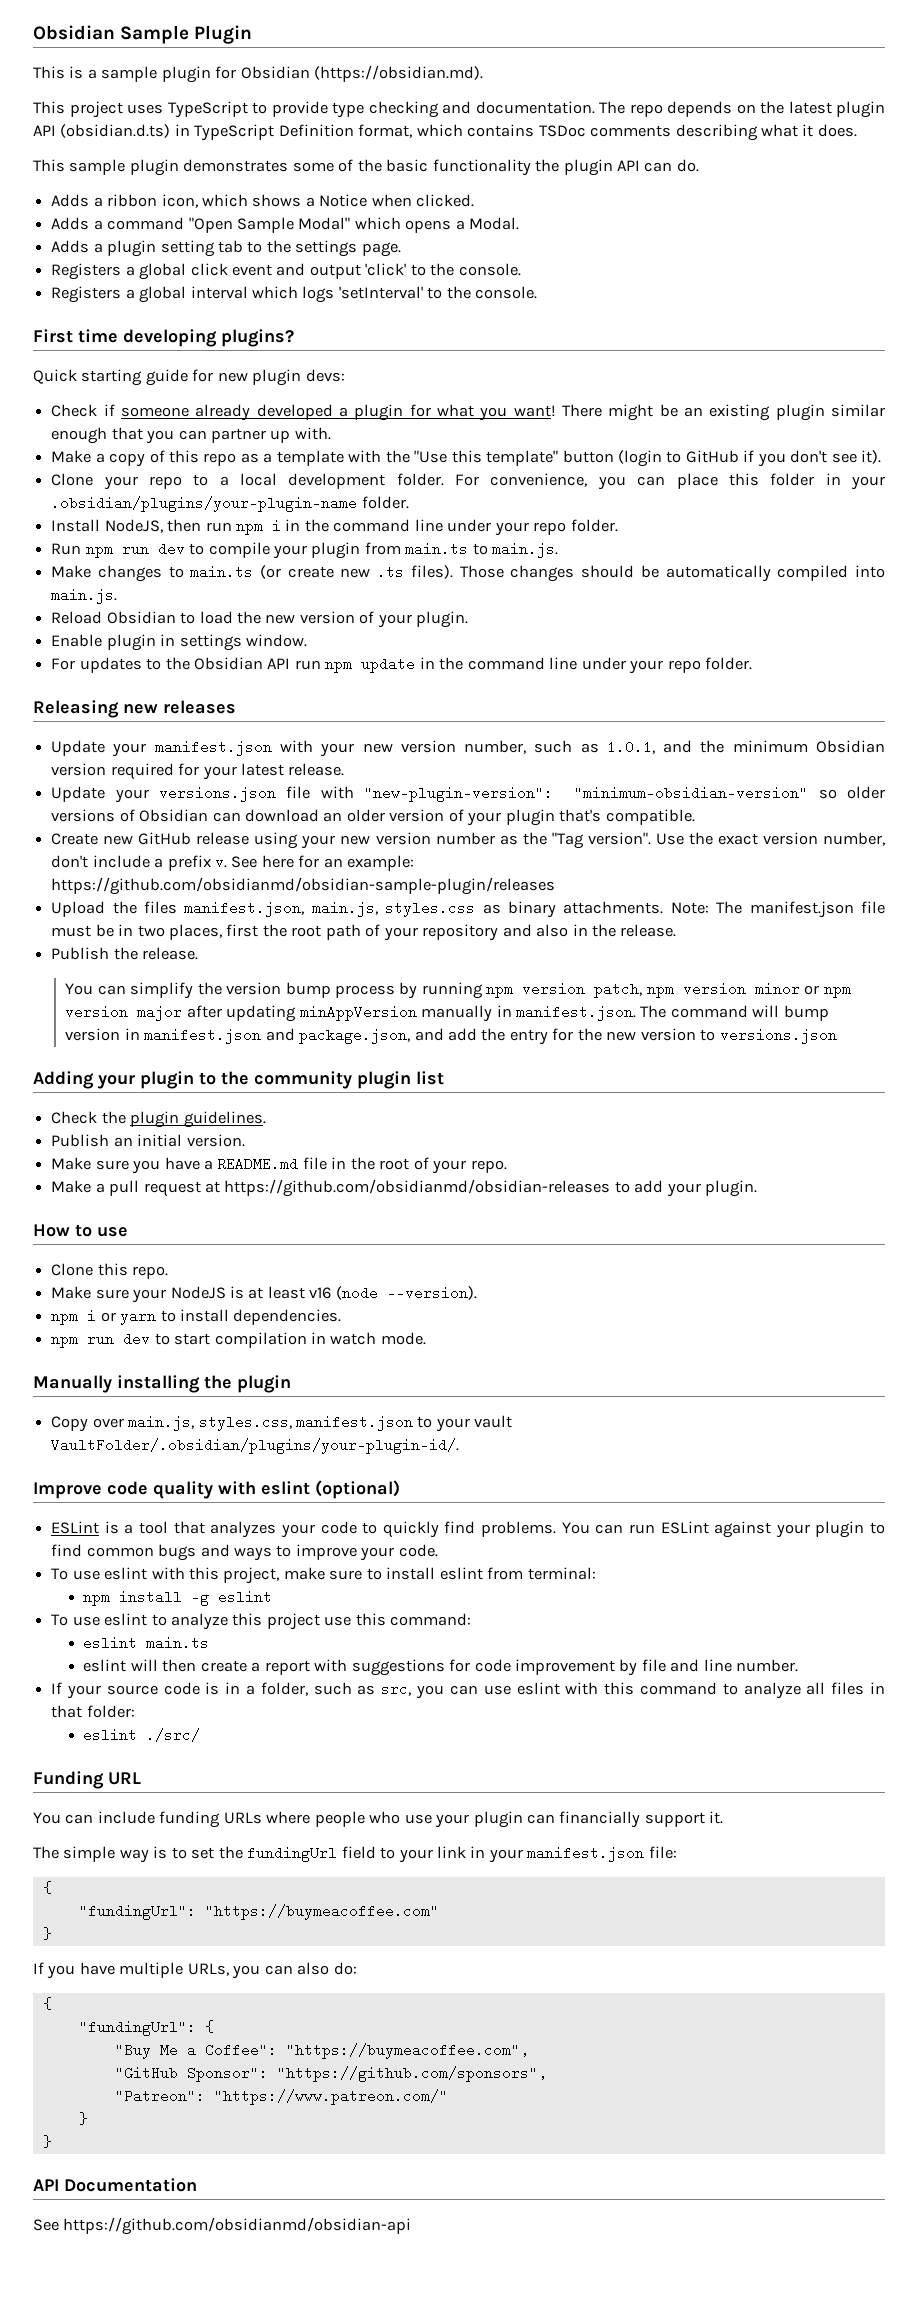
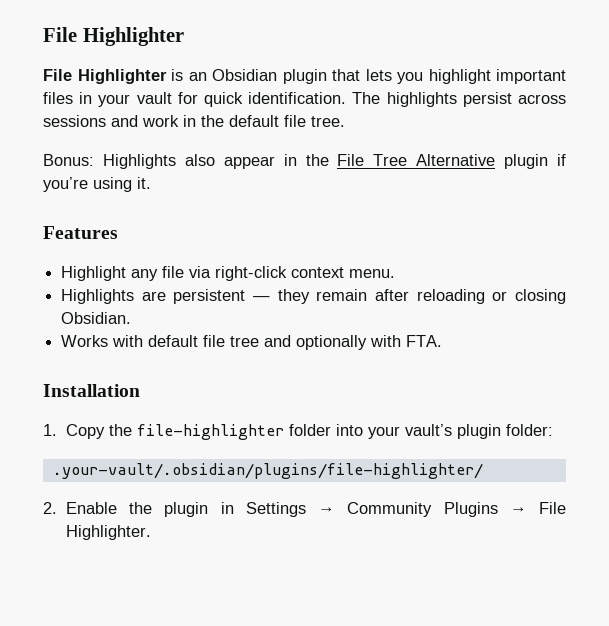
[33,25,253,44] [33,65,484,83] [33,101,885,118] [33,124,857,141] [33,159,699,176] [51,194,475,208] [51,217,520,233] [51,240,401,257] [51,263,521,280] [51,286,538,303] [33,329,294,347] [33,369,345,386] [51,404,886,421] [51,427,331,444] [51,450,882,467] [51,473,886,490] [51,496,409,512] [51,519,618,536] [51,542,559,559] [51,565,886,582] [51,588,118,604] [51,611,469,628] [51,634,307,651] [51,657,752,674] [33,700,236,718] [51,740,885,757] [51,763,345,780] [51,786,885,803] [51,809,695,826] [51,832,885,849] [51,855,415,871] [51,877,556,895] [51,901,885,918] [51,924,677,941] [51,947,199,960] [65,982,851,999] [65,1005,829,1022] [65,1028,837,1045] [33,1071,444,1089] [51,1111,266,1128] [51,1134,245,1147] [51,1157,507,1174] [51,1179,758,1197] [33,1224,128,1237] [51,1263,169,1279] [51,1286,477,1303] [51,1309,342,1325] [51,1332,426,1348] [33,1375,291,1393] [51,1415,513,1432] [51,1438,460,1454] [33,1480,400,1499] [51,1521,886,1538] [51,1544,438,1561] [51,1567,596,1584] [83,1590,273,1606] [51,1613,472,1630] [83,1636,210,1650] [83,1659,799,1676] [51,1682,886,1699] [51,1705,135,1718] [83,1728,201,1742] [33,1771,141,1789] [33,1811,724,1828] [33,1846,677,1863] [42,1881,52,1894] [78,1904,439,1920] [42,1927,52,1940] [33,1962,357,1979] [42,1997,52,2010] [78,2020,214,2036] [114,2043,529,2059] [114,2066,547,2082] [114,2089,448,2105] [78,2112,88,2125] [42,2135,52,2148] [33,2178,197,2192] [33,2217,412,2235] Obsidian Sample Plugin // This is a sample plugin for Obsidian (https://obsidian.md). // This project uses TypeScript to provide type checking and documentation. The repo depends on the latest plugin API (obsidian.d.ts) in TypeScript Definition format, which contains TSDoc comments describing what it does. // This sample plugin demonstrates some of the basic functionality the plugin API can do. // Adds a ribbon icon, which shows a Notice when clicked. // Adds a command "Open Sample Modal" which opens a Modal. // Adds a plugin setting tab to the settings page. // Registers a global click event and output 'click' to the console. // Registers a global interval which logs 'setInterval' to the console. // First time developing plugins? // Quick starting guide for new plugin devs: // Check if someone already developed a plugin for what you want! There might be an existing plugin similar enough that you can partner up with. // Make a copy of this repo as a template with the "Use this template" button (login to GitHub if you don't see it). // Clone your repo to a local development folder. For convenience, you can place this folder in your .obsidian/plugins/your-plugin-name folder. // Install NodeJS, then run npm i in the command line under your repo folder. // Run npm run dev to compile your plugin from main.ts to main.js. // Make changes to main.ts (or create new .ts files). Those changes should be automatically compiled into main.js. // Reload Obsidian to load the new version of your plugin. // Enable plugin in settings window. // For updates to the Obsidian API run npm update in the command line under your repo folder. // Releasing new releases // Update your manifest.json with your new version number, such as 1.0.1, and the minimum Obsidian version required for your latest release. // Update your versions.json file with "new-plugin-version": "minimum-obsidian-version" so older versions of Obsidian can download an older version of your plugin that's compatible. // Create new GitHub release using your new version number as the "Tag version". Use the exact version number, don't include a prefix v. See here for an example: https://github.com/obsidianmd/obsidian-sample-plugin/releases // Upload the files manifest.json, main.js, styles.css as binary attachments. Note: The manifest.json file must be in two places, first the root path of your repository and also in the release. // Publish the release. // You can simplify the version bump process by running npm version patch, npm version minor or npm version major after updating minAppVersion manually in manifest.json. The command will bump version in manifest.json and package.json, and add the entry for the new version to versions.json // Adding your plugin to the community plugin list // Check the plugin guidelines. // Publish an initial version. // Make sure you have a README.md file in the root of your repo. // Make a pull request at https://github.com/obsidianmd/obsidian-releases to add your plugin. // How to use // Clone this repo. // Make sure your NodeJS is at least v16 (node --version). // npm i or yarn to install dependencies. // npm run dev to start compilation in watch mode. // Manually installing the plugin // Copy over main.js, styles.css, manifest.json to your vault VaultFolder/.obsidian/plugins/your-plugin-id/. // Improve code quality with eslint (optional) // ESLint is a tool that analyzes your code to quickly find problems. You can run ESLint against your plugin to find common bugs and ways to improve your code. // To use eslint with this project, make sure to install eslint from terminal: // npm install -g eslint // To use eslint to analyze this project use this command: // eslint main.ts // eslint will then create a report with suggestions for code improvement by file and line number. // If your source code is in a folder, such as src, you can use eslint with this command to analyze all files in that folder: // eslint ./src/ // Funding URL // You can include funding URLs where people who use your plugin can financially support it. // The simple way is to set the fundingUrl field to your link in your manifest.json file: // { // "fundingUrl": "https://buymeacoffee.com" // } // If you have multiple URLs, you can also do: // { // "fundingUrl": { // "Buy Me a Coffee": "https://buymeacoffee.com", // "GitHub Sponsor": "https://github.com/sponsors", // "Patreon": "https://www.patreon.com/" // } // } // API Documentation // See https://github.com/obsidianmd/obsidian-api -> [43,27,184,46] [43,69,566,84] [43,92,566,107] [43,115,345,127] [43,154,566,169] [43,177,151,192] [43,226,118,239] [61,266,396,281] [61,289,566,304] [61,312,132,324] [61,335,443,350] [43,384,140,397] [43,424,553,440] [52,463,483,479] [43,502,566,517] [65,525,151,540] File Highlighter // File Highlighter is an Obsidian plugin that lets you highlight important files in your vault for quick identification. The highlights persist across sessions and work in the default file tree. // Bonus: Highlights also appear in the File Tree Alternative plugin if you’re using it. // Features // Highlight any file via right-click context menu. // Highlights are persistent — they remain after reloading or closing Obsidian. // Works with default file tree and optionally with FTA. // Installation // 1. Copy the file-highlighter folder into your vault’s plugin folder: // .your-vault/.obsidian/plugins/file-highlighter/ // 2. Enable the plugin in Settings → Community Plugins → File Highlighter.

